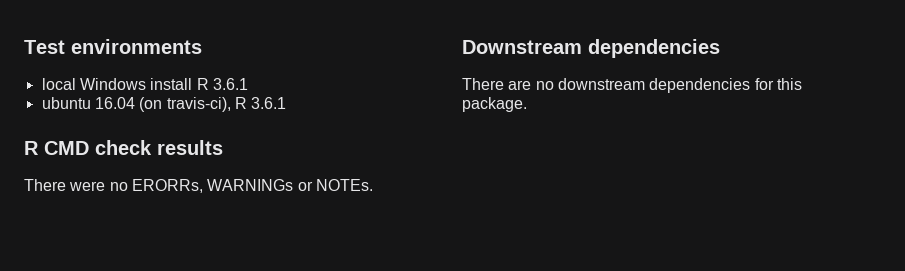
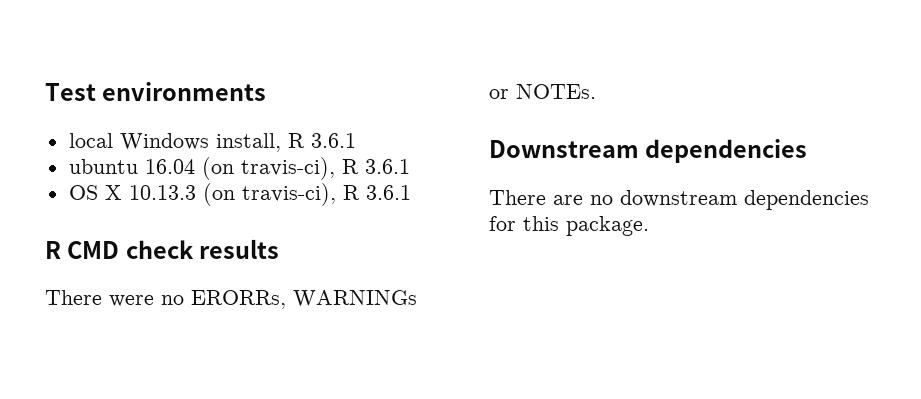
[150,78,193,90] install -> [215,133,281,152] install,
(287, 103) none -> [68,183,411,206] // OS X 10.13.3 (on travis-ci), R 3.6.1

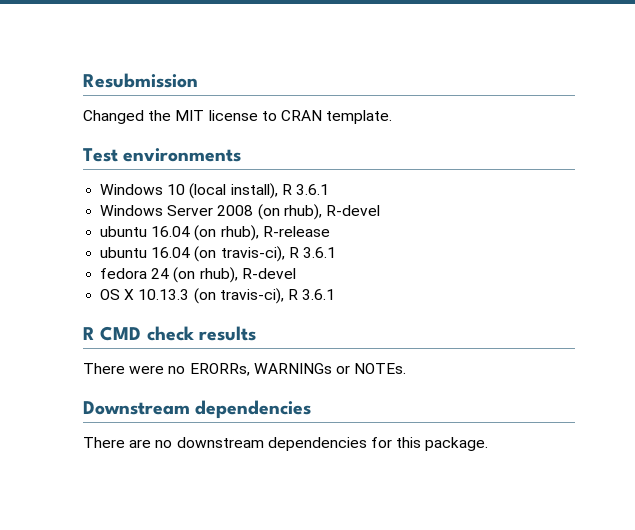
[45,82,267,101] [68,133,356,152] Test environments // local Windows install, R 3.6.1 -> [83,73,198,88] [83,110,393,124] [83,148,242,162] [100,183,329,199] [100,204,380,220] [100,225,330,241] Resubmission // Changed the MIT license to CRAN template. // Test environments // Windows 10 (local install), R 3.6.1 // Windows Server 2008 (on rhub), R-devel // ubuntu 16.04 (on rhub), R-release
(410, 166) none -> [100,267,296,283] // fedora 24 (on rhub), R-devel

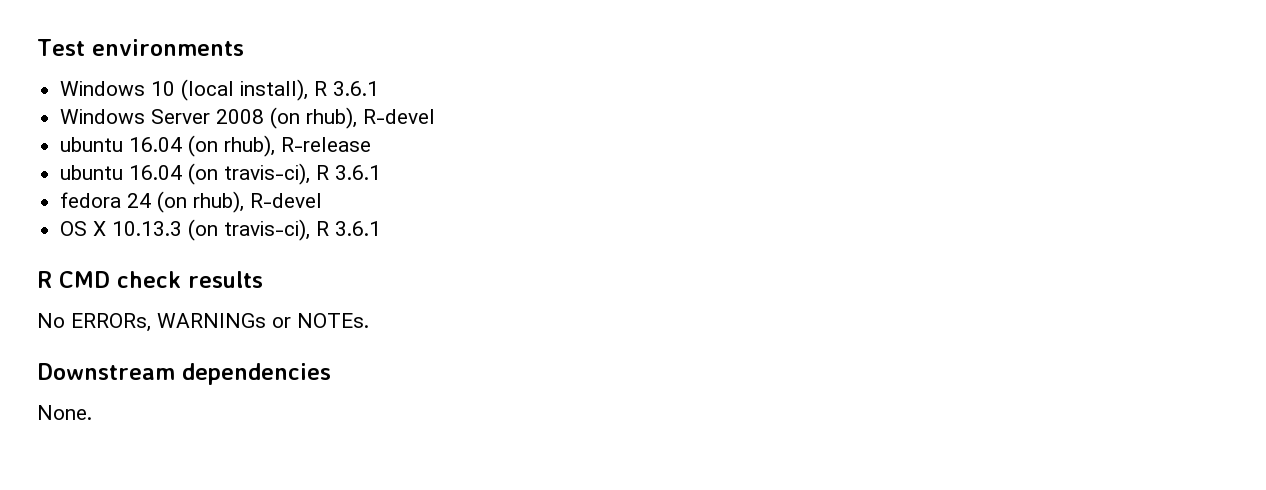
[83,73,198,88] [83,110,393,124] Resubmission // Changed the MIT license to CRAN template. // -> (37, 47) none
[83,363,250,376] There were no ERORRs, -> [37,313,151,332] No ERRORs,
[83,437,489,451] There are no downstream dependencies for this package. -> [37,405,92,420] None.

